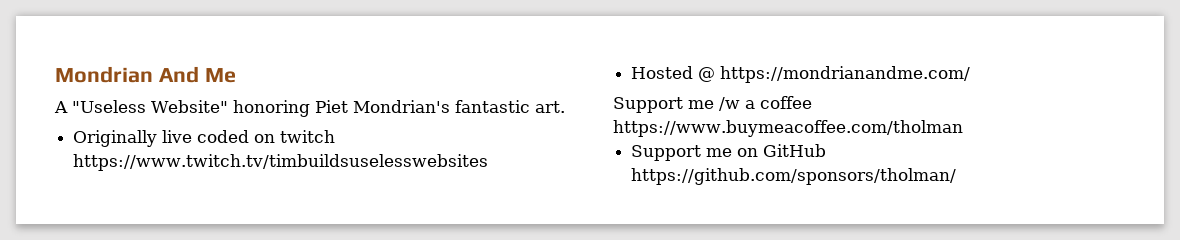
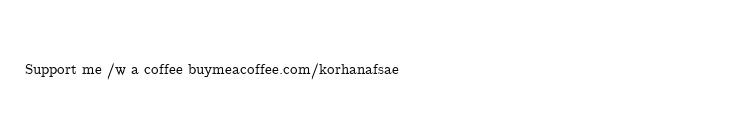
[55,66,236,83] [54,100,565,117] [73,130,336,147] [73,154,489,171] [631,66,971,83] Mondrian And Me // A "Useless Website" honoring Piet Mondrian's fantastic art. // Originally live coded on twitch https://www.twitch.tv/timbuildsuselesswebsites // Hosted @ https://mondrianandme.com/ // -> (25, 70) none
[613,120,963,137] [631,144,827,161] [631,168,957,185] https://www.buymeacoffee.com/tholman // Support me on GitHub https://github.com/sponsors/tholman/ -> [188,62,399,80] buymeacoffee.com/korhanafsae

